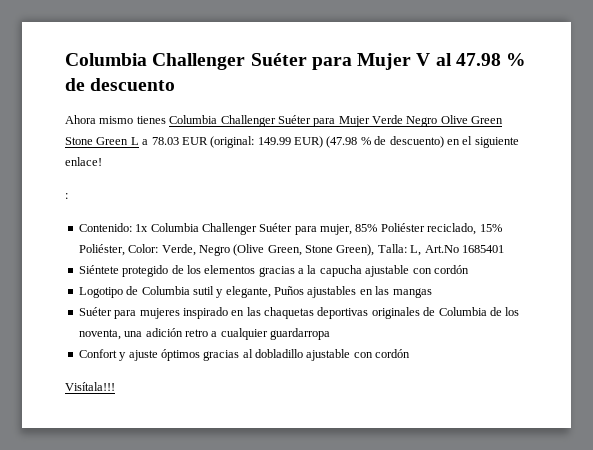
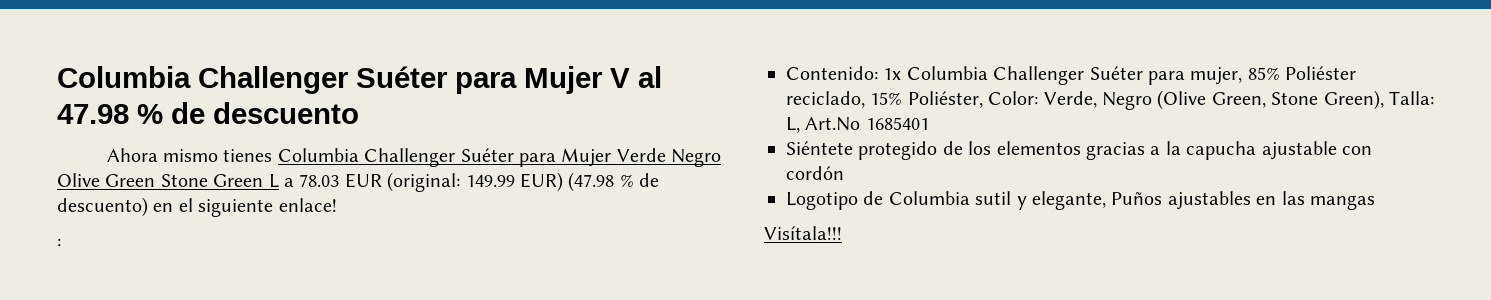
[78,307,520,319] [78,328,330,340] [78,349,411,361] // Suéter para mujeres inspirado en las chaquetas deportivas originales de Columbia de los noventa, una adición retro a cualquier guardarropa // Confort y ajuste óptimos gracias al dobladillo ajustable con cordón -> (1375, 202) none

